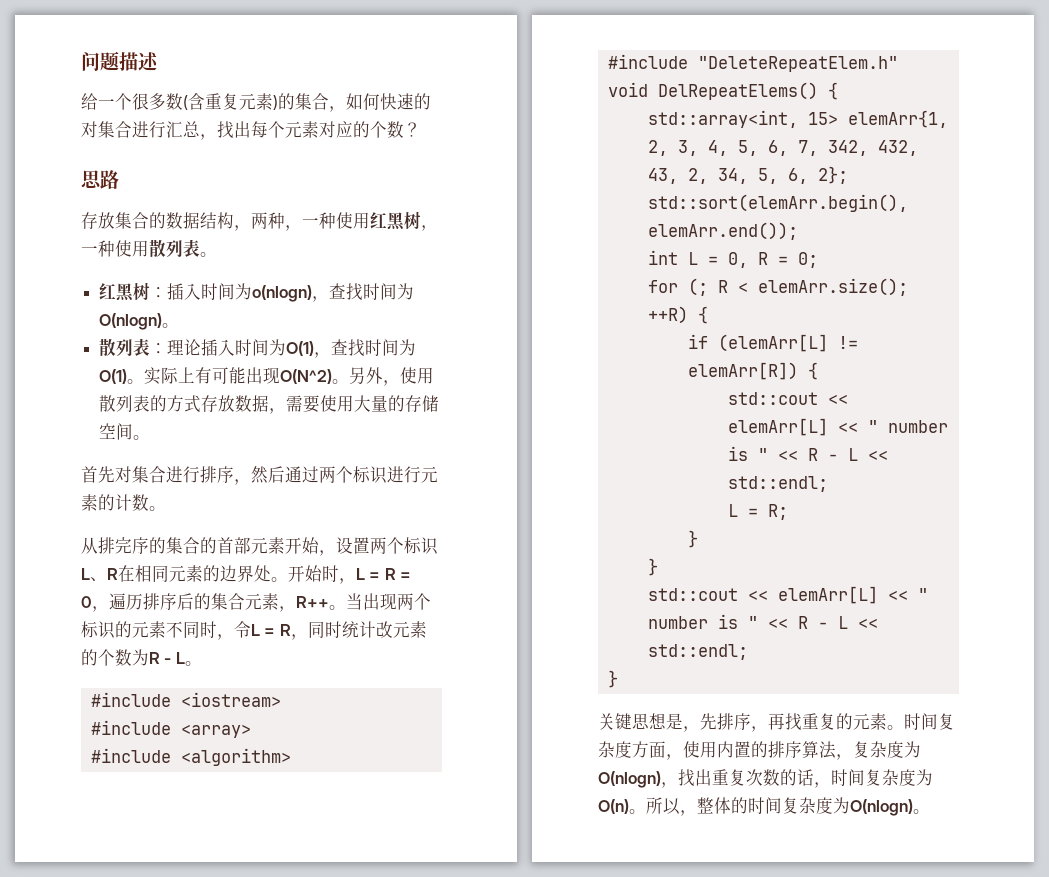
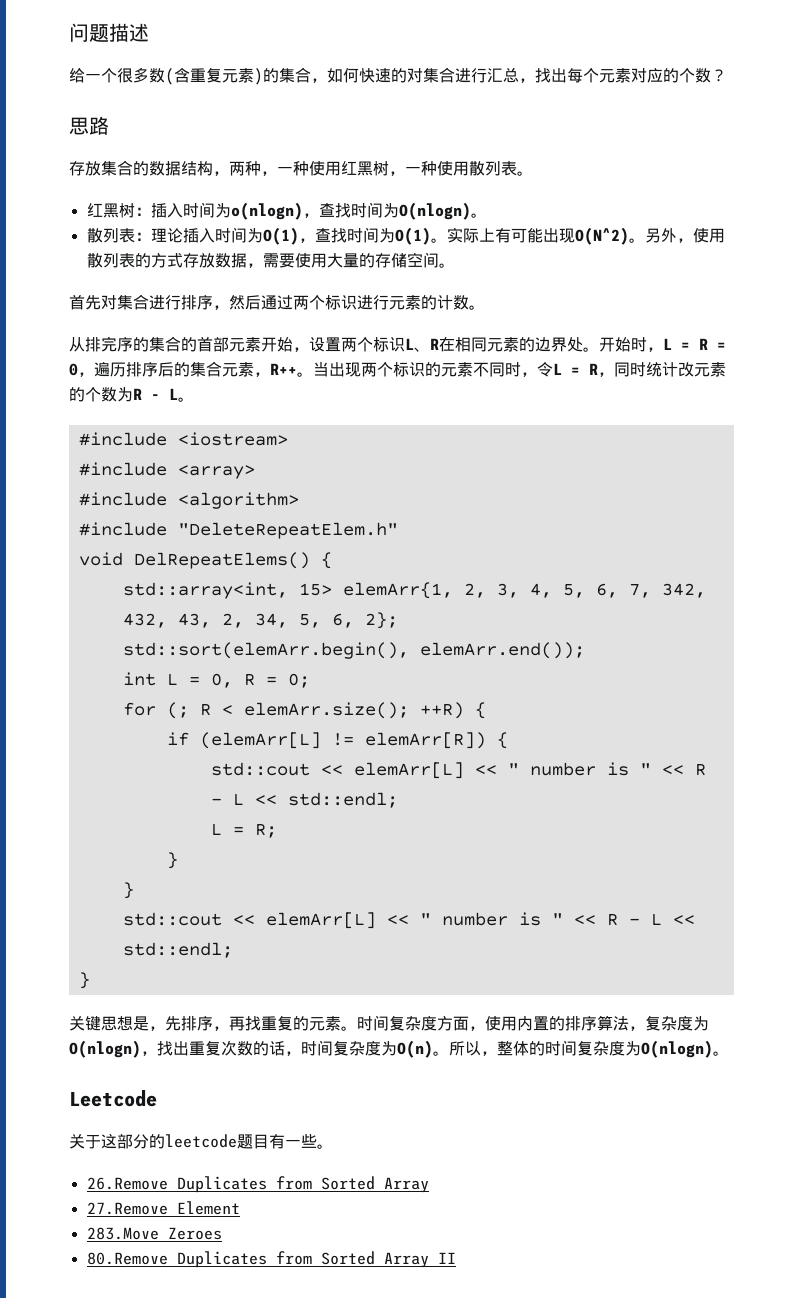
(930, 811) none -> [69,1090,157,1107] [69,1134,333,1149] [86,1176,429,1193] [86,1201,240,1215] [86,1227,222,1240] [86,1251,456,1268] // Leetcode // 关于这部分的leetcode题目有一些。 // 26.Remove Duplicates from Sorted Array // 27.Remove Element // 283.Move Zeroes // 80.Remove Duplicates from Sorted Array II

